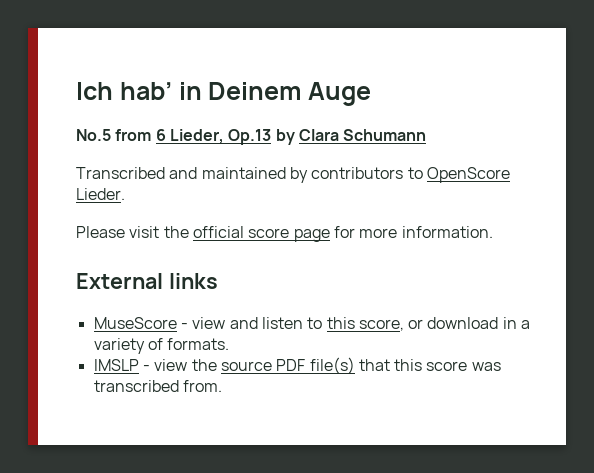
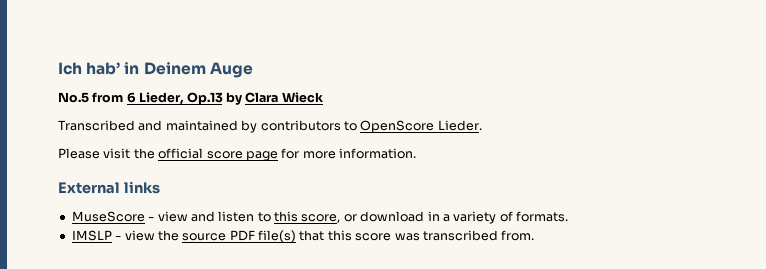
[343,129,427,141] Schumann -> [281,92,323,103] Wieck

